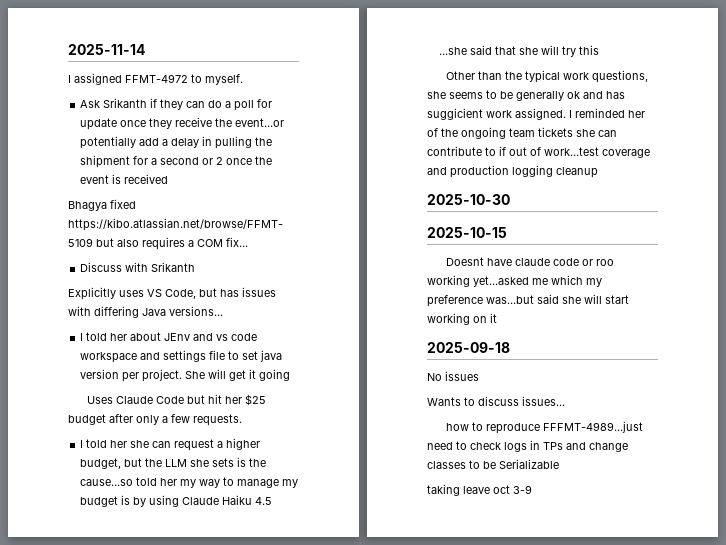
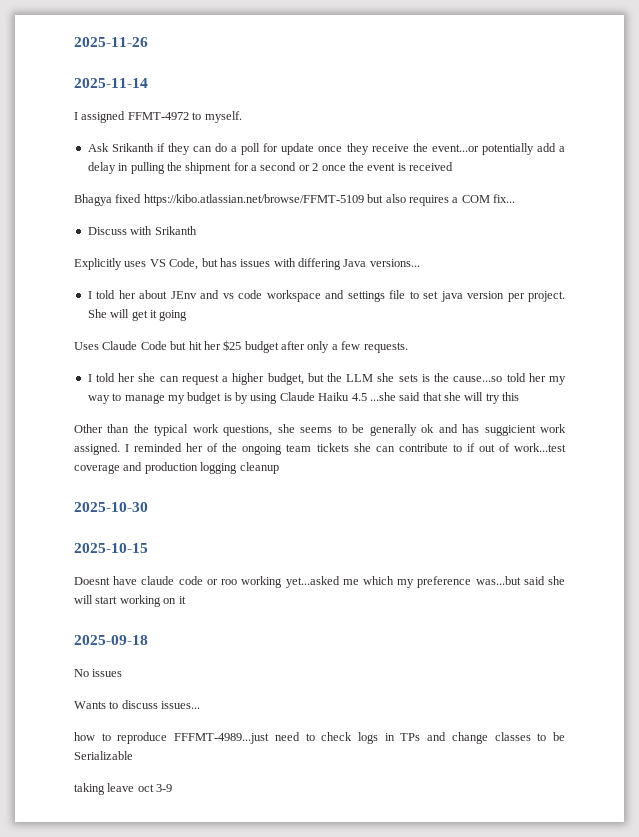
(68, 49) none -> [74,37,148,47] 2025-11-26 //

